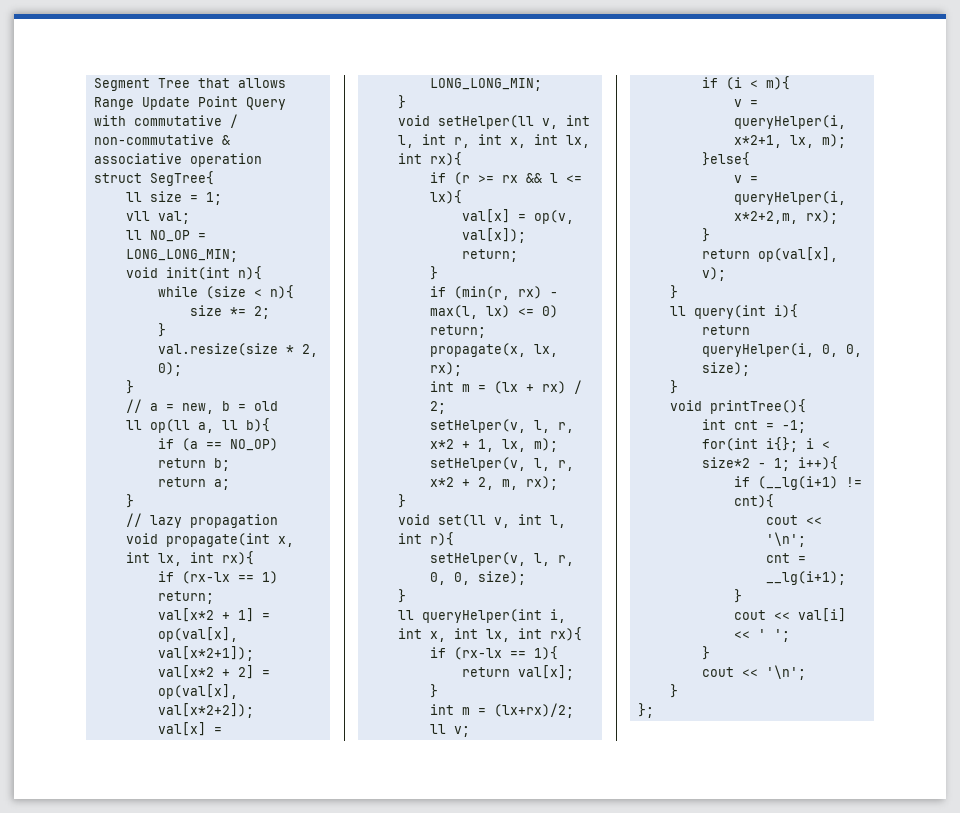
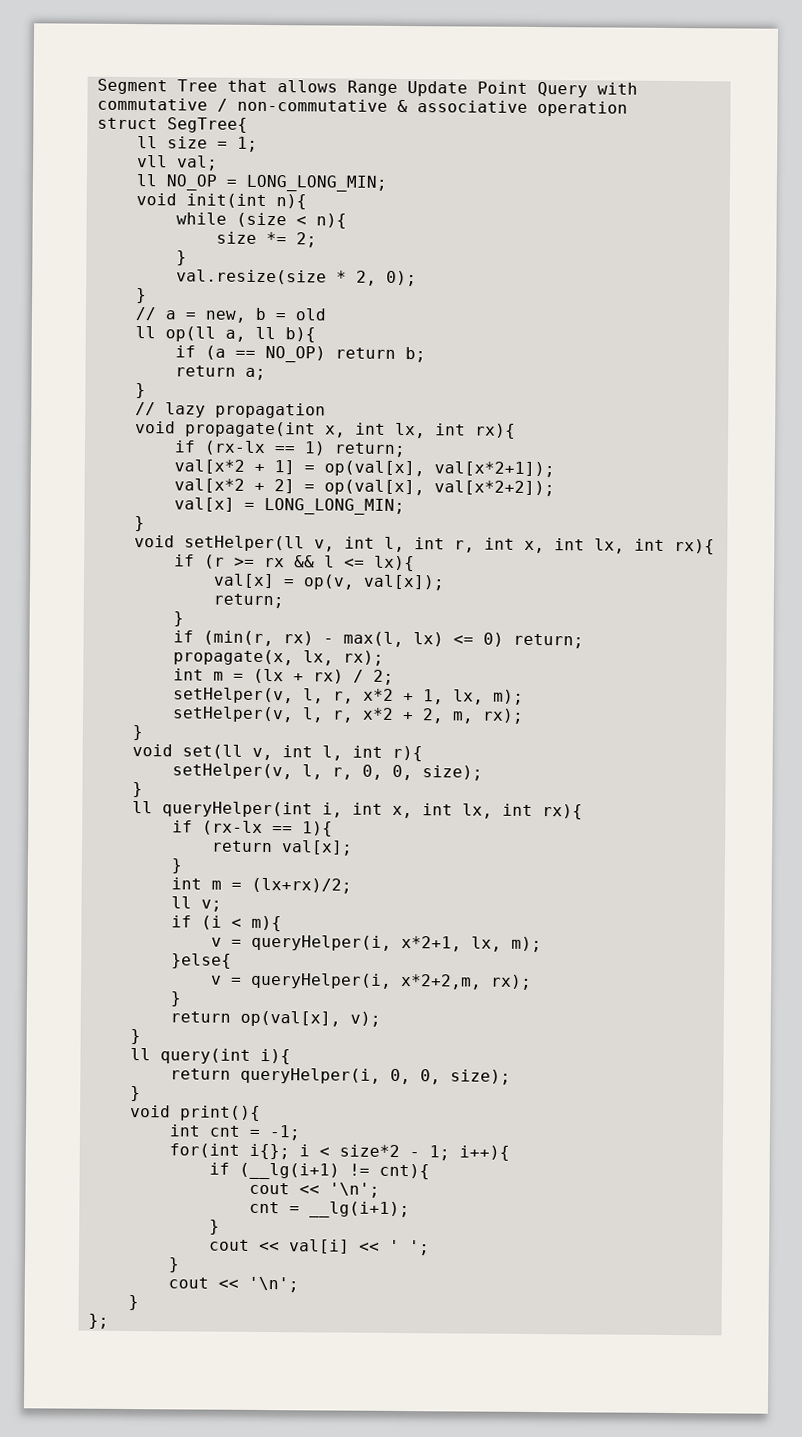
[710,399,807,414] printTree(){ -> [179,1105,261,1121] print(){

